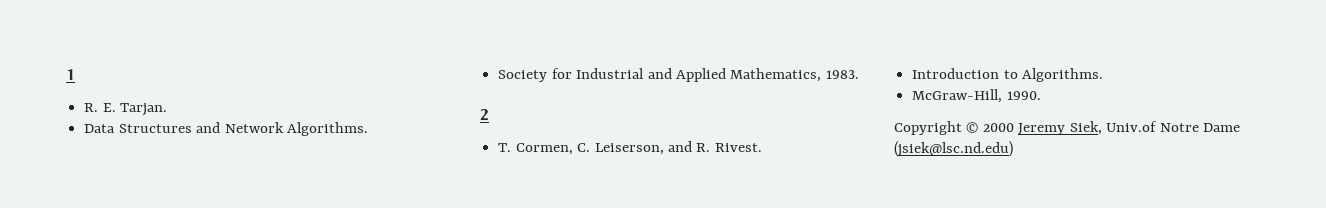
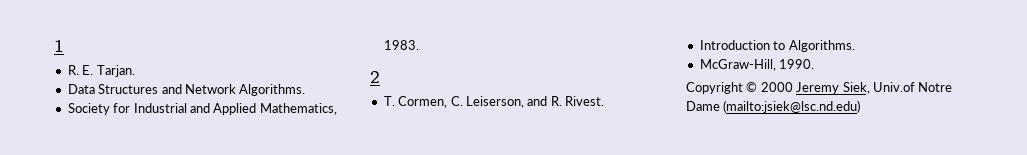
[894,141,1013,157] (jsiek@lsc.nd.edu) -> [723,100,861,113] (mailto:jsiek@lsc.nd.edu)

